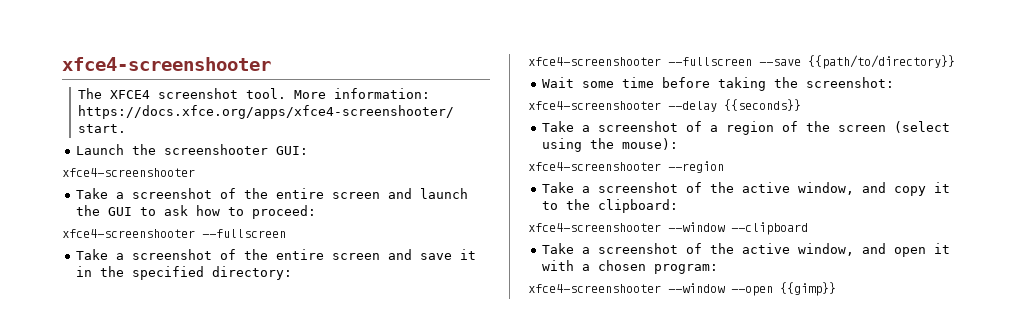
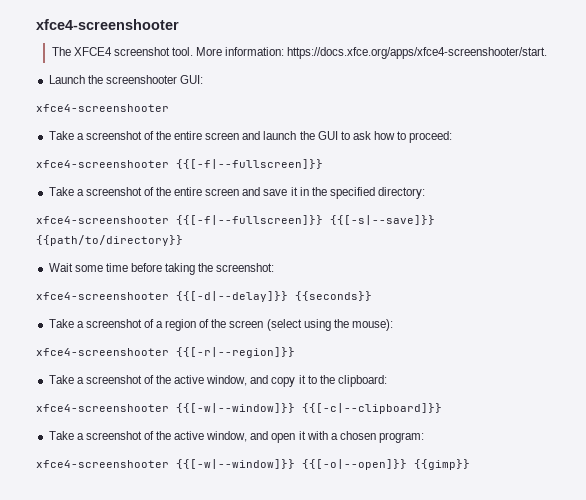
[202,229,286,238] --fullscreen -> [176,159,323,169] {{[-f|--fullscreen]}}
[668,57,801,66] --fullscreen --save -> [176,215,435,225] {{[-f|--fullscreen]}} {{[-s|--save]}}
[668,101,717,112] --delay -> [176,291,288,302] {{[-d|--delay]}}
[668,161,724,173] --region -> [176,347,295,358] {{[-r|--region]}}
[668,222,808,235] --window --clipboard -> [176,403,442,414] {{[-w|--window]}} {{[-c|--clipboard]}}
[668,283,773,296] --window --open -> [176,459,407,470] {{[-w|--window]}} {{[-o|--open]}}

